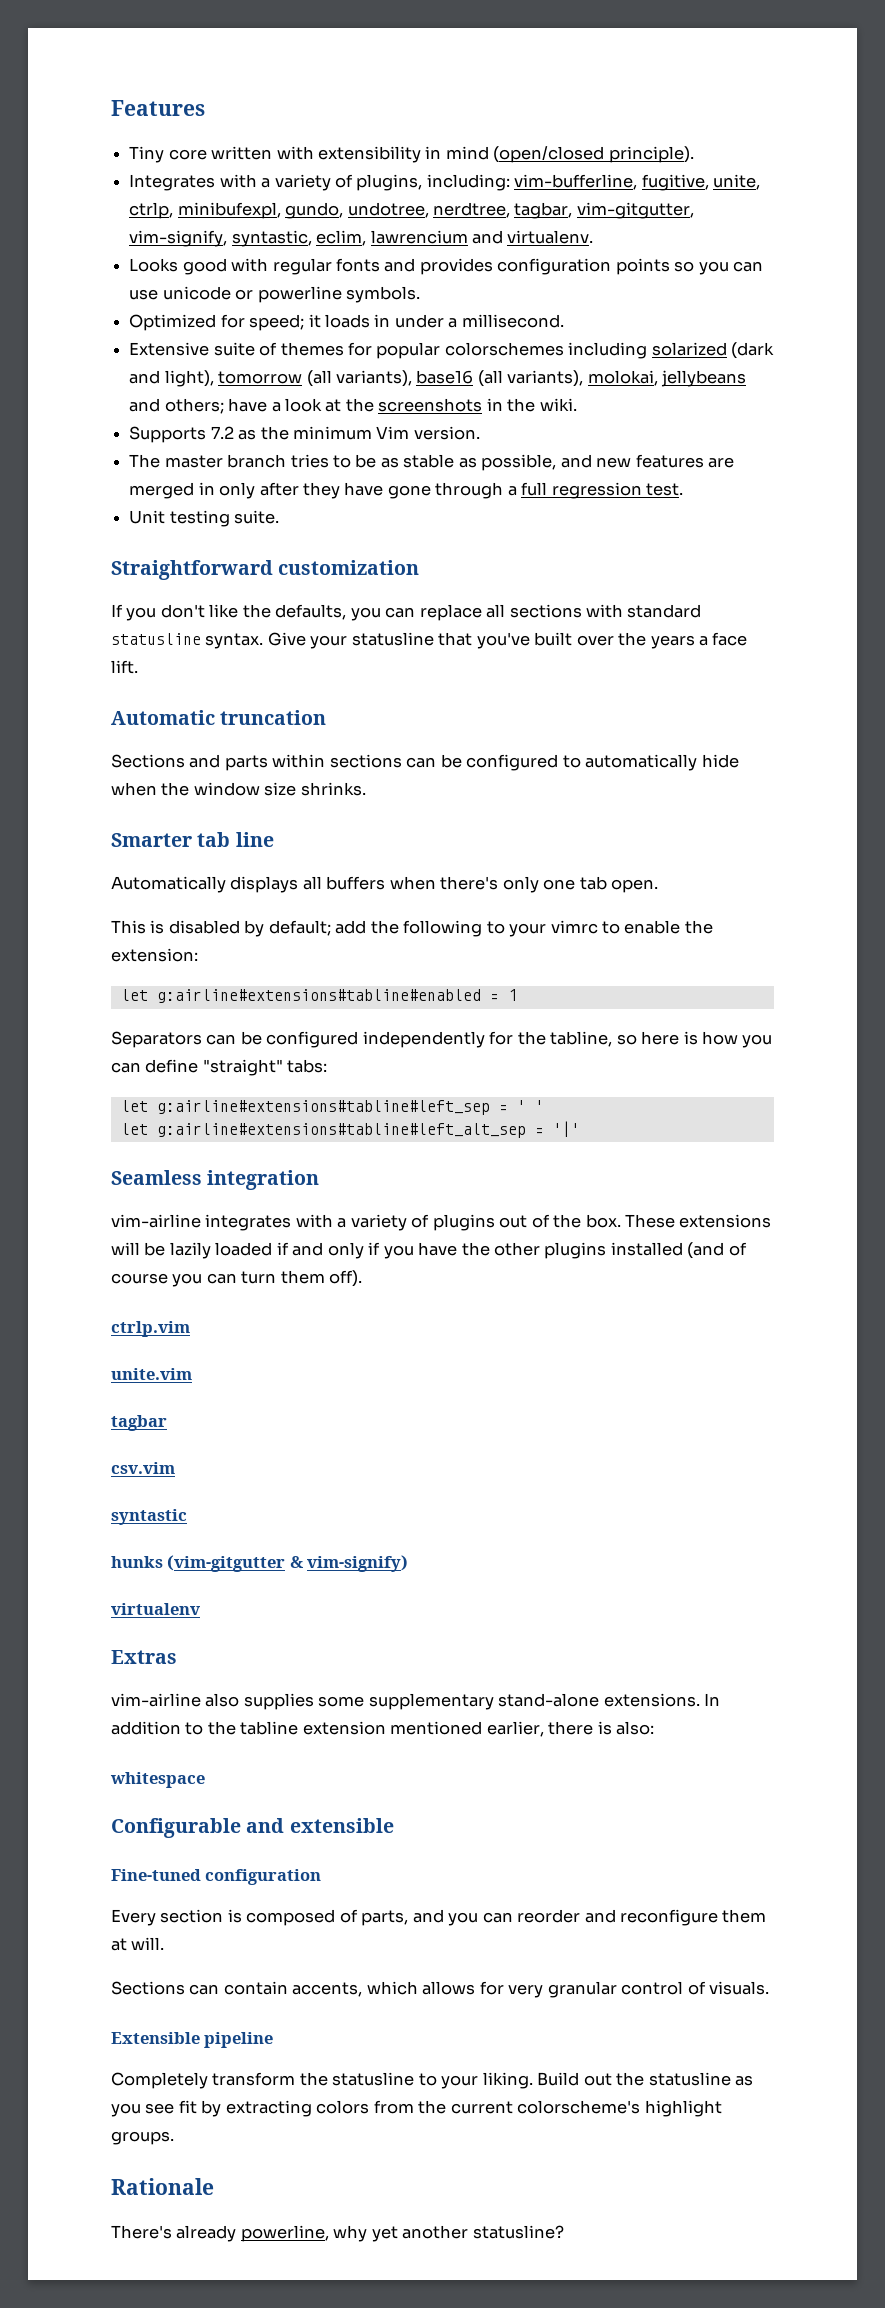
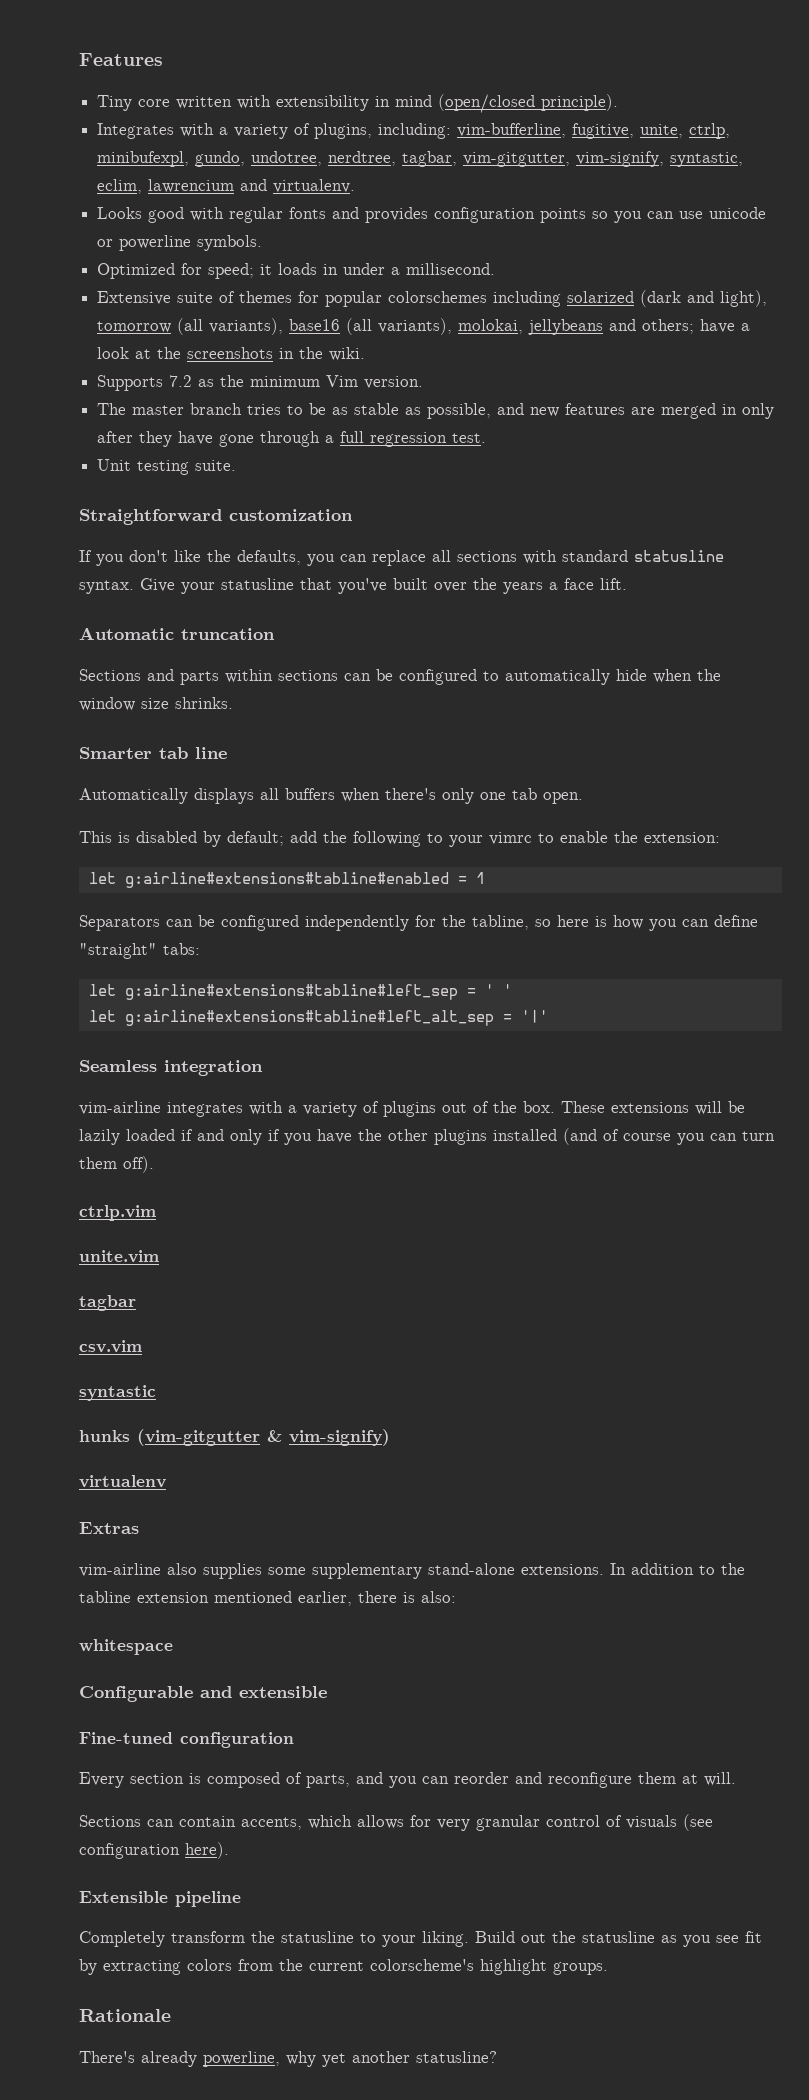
[709,1981,770,1995] visuals. -> [626,1814,713,1831] [79,1842,229,1859] visuals (see configuration here).

